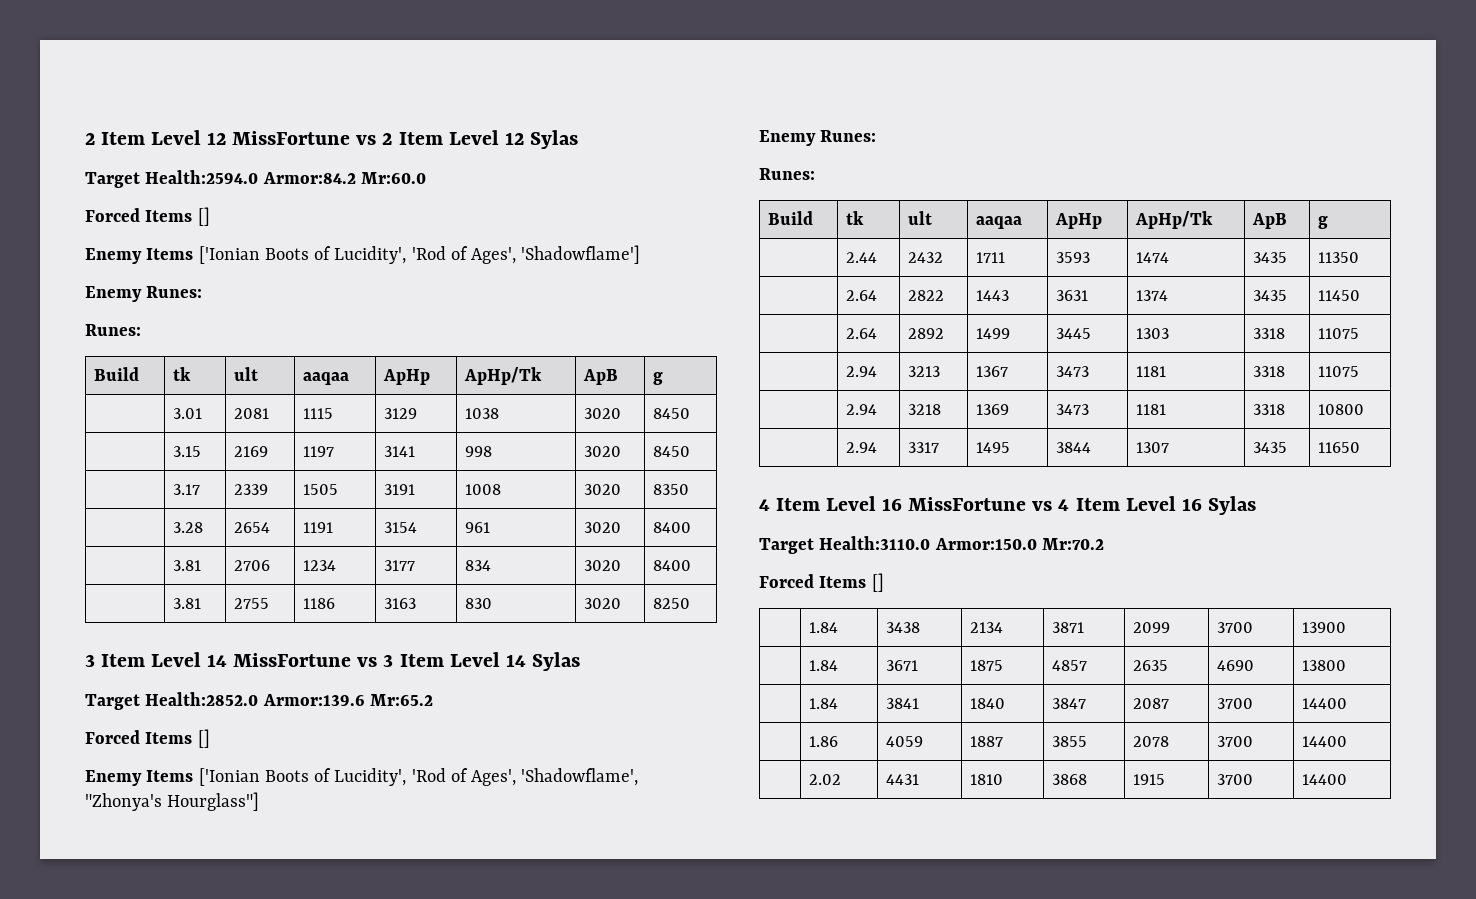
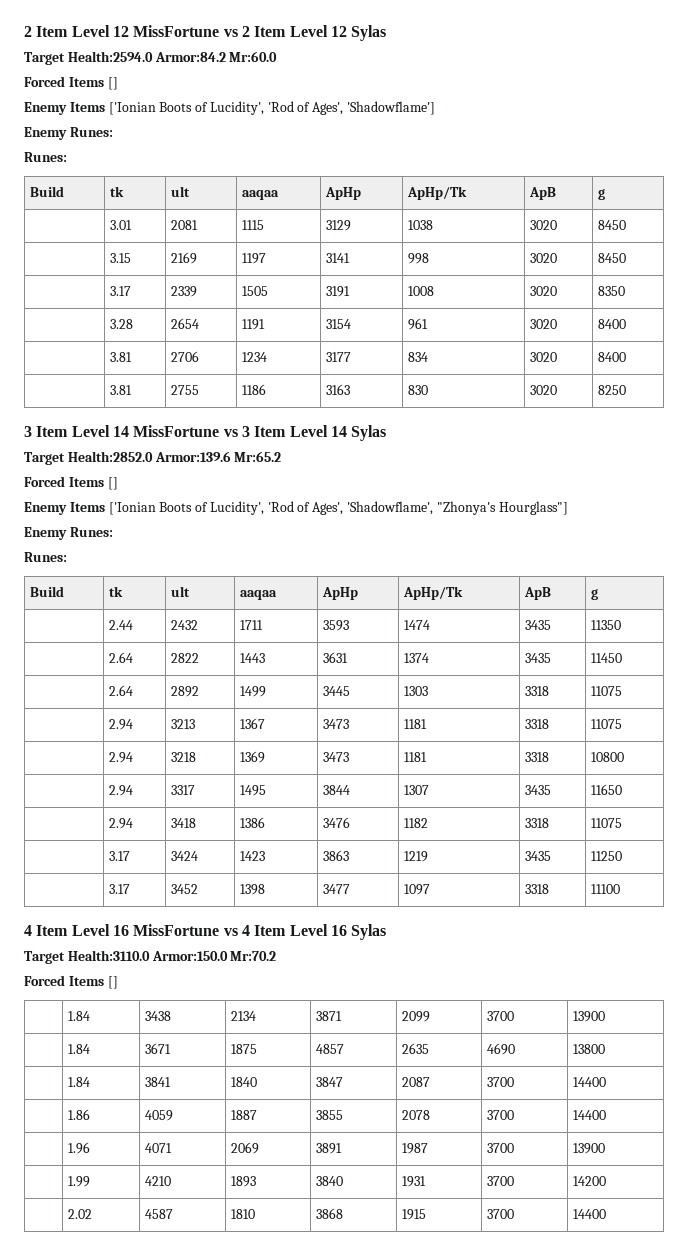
(1360, 447) none -> [108,818,133,829] [170,818,196,828] [239,817,265,828] [322,817,350,828] [403,818,428,828] [524,818,549,828] [590,818,622,828] [108,851,130,861] [170,851,198,861] [239,851,265,861] [322,850,349,861] [403,851,428,862] [524,851,551,861] [590,851,622,861] [108,884,130,894] [170,884,198,894] [239,884,265,895] [322,884,350,894] [403,884,430,895] [524,884,549,894] [590,884,620,894] // | 2.94 | 3418 | 1386 | 3476 | 1182 | 3318 | 11075 // | 3.17 | 3424 | 1423 | 3863 | 1219 | 3435 | 11250 // | 3.17 | 3452 | 1398 | 3477 | 1097 | 3318 | 11100
(1347, 741) none -> [67,1142,90,1154] [144,1143,172,1153] [230,1142,259,1154] [315,1143,342,1154] [401,1143,428,1154] [486,1143,514,1153] [572,1143,605,1154] [67,1176,90,1187] [144,1176,171,1186] [230,1176,256,1187] [315,1176,343,1186] [401,1176,426,1187] [486,1176,514,1186] [572,1176,606,1186] // | 1.96 | 4071 | 2069 | 3891 | 1987 | 3700 | 13900 // | 1.99 | 4210 | 1893 | 3840 | 1931 | 3700 | 14200
[885,774,919,785] 4431 -> [144,1209,173,1219] 4587

